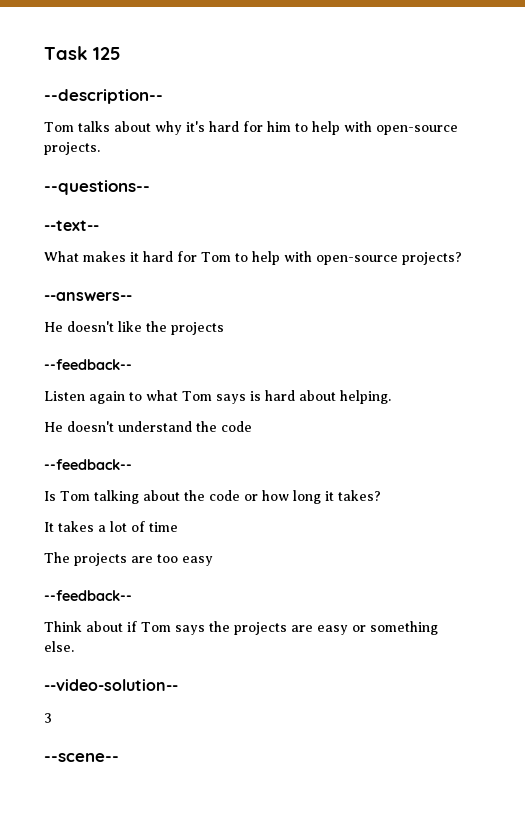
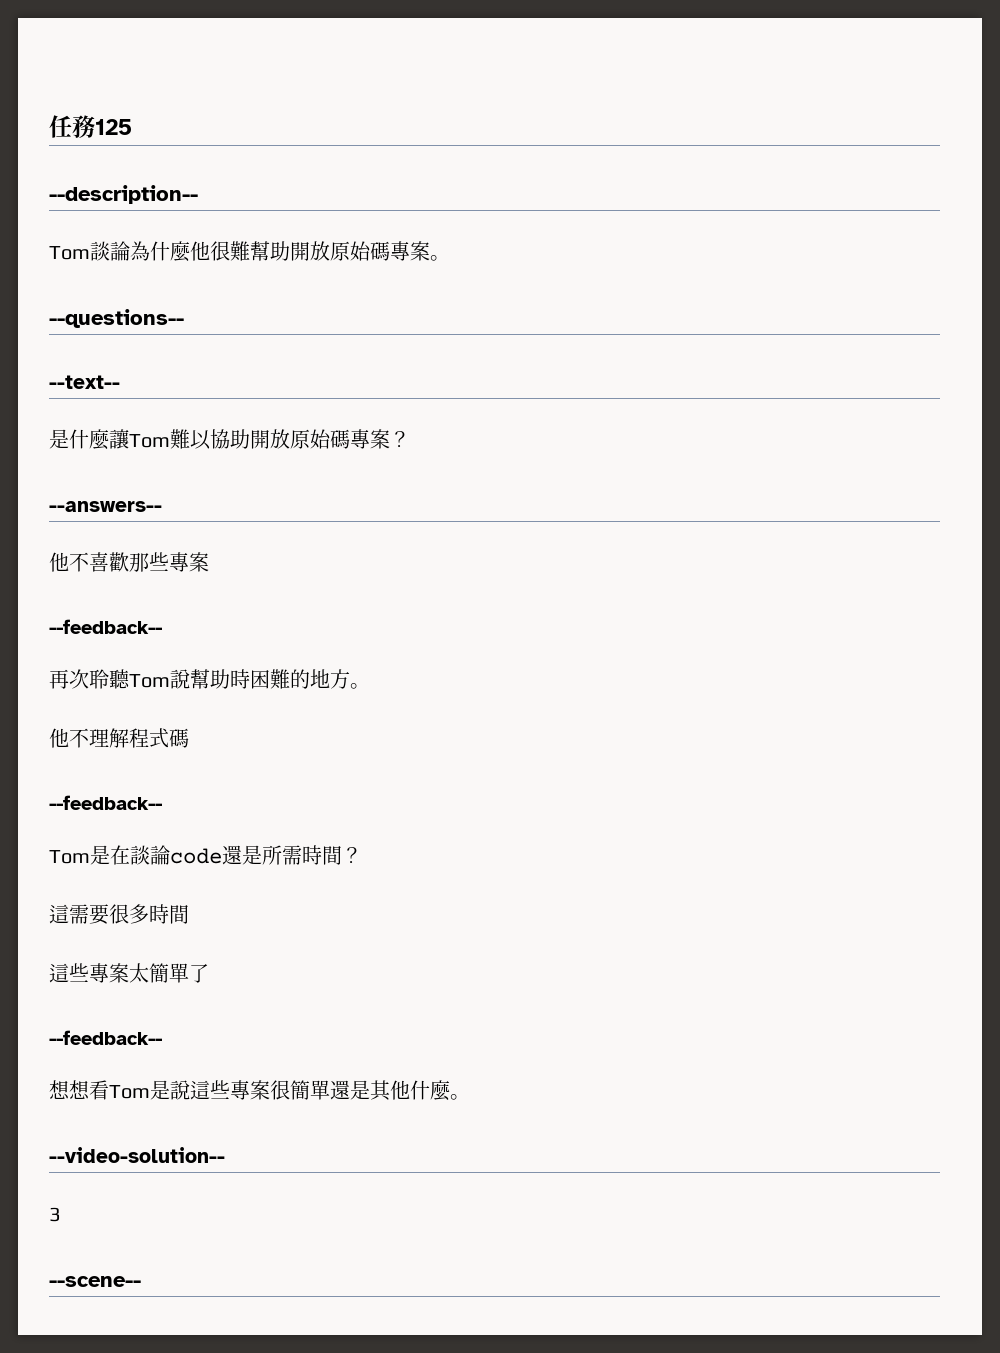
[44,46,88,60] Task -> [49,115,95,138] 任務
[77,121,458,135] [44,142,100,155] [44,180,150,195] [44,220,99,231] [44,251,462,265] [44,292,132,301] [44,321,224,335] [44,359,132,370] [44,390,391,404] [44,421,252,432] [44,459,132,470] [44,490,381,504] [44,521,178,532] [44,552,213,566] [44,590,132,601] [44,621,438,635] [44,641,74,652] talks about why it's hard for him to help with open-source projects. // --questions-- // --text-- // What makes it hard for Tom to help with open-source projects? // --answers-- // He doesn't like the projects // --feedback-- // Listen again to what Tom says is hard about helping. // He doesn't understand the code // --feedback-- // Is Tom talking about the code or how long it takes? // It takes a lot of time // The projects are too easy // --feedback-- // Think about if Tom says the projects are easy or something else. -> [90,241,450,262] [49,309,184,328] [49,375,120,389] [49,429,410,450] [49,501,162,512] [49,552,209,572] [49,619,162,634] [49,669,370,689] [49,728,189,748] [49,795,162,810] [49,845,362,865] [49,904,189,925] [49,963,209,983] [49,1030,162,1045] [49,1080,470,1101] 談論為什麼他很難幫助開放原始碼專案。 // --questions-- // --text-- // 是什麼讓Tom難以協助開放原始碼專案？ // --answers-- // 他不喜歡那些專案 // --feedback-- // 再次聆聽Tom說幫助時困難的地方。 // 他不理解程式碼 // --feedback-- // Tom是在談論code還是所需時間？ // 這需要很多時間 // 這些專案太簡單了 // --feedback-- // 想想看Tom是說這些專案很簡單還是其他什麼。

